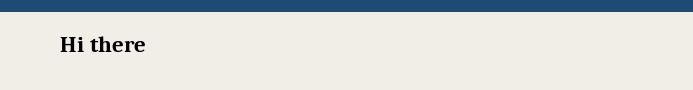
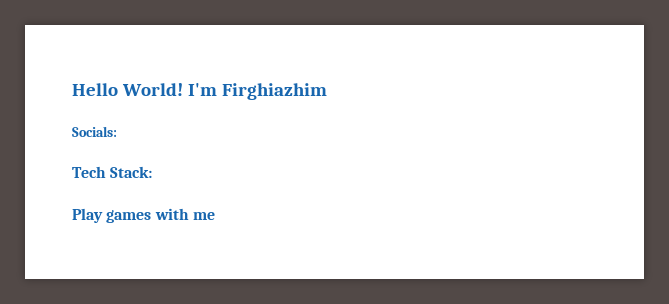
[60,36,147,52] Hi there -> [72,83,328,100] [72,126,117,137] [72,166,153,178] [72,208,215,223] Hello World! I'm Firghiazhim // Socials: // Tech Stack: // Play games with me

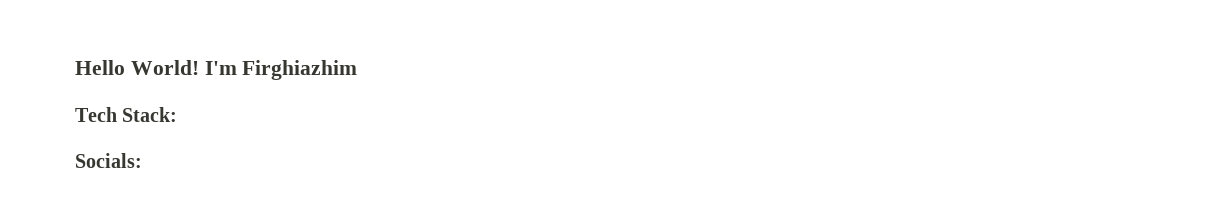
[72,126,117,137] // Socials: -> (358, 70) none
[72,208,215,223] Play games with me -> [75,153,142,168] Socials:

